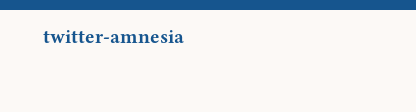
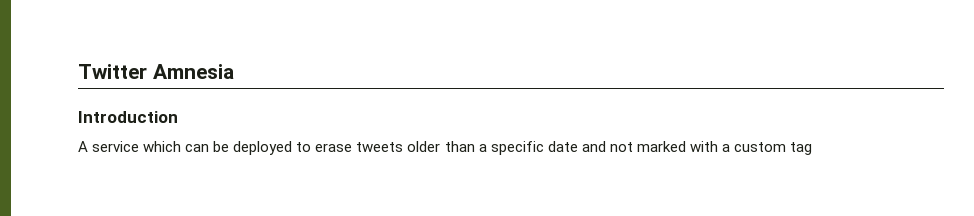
[43,30,184,43] twitter-amnesia -> [78,64,234,79] [78,111,178,123] [78,141,812,155] Twitter Amnesia // Introduction // A service which can be deployed to erase tweets older than a specific date and not marked with a custom tag

